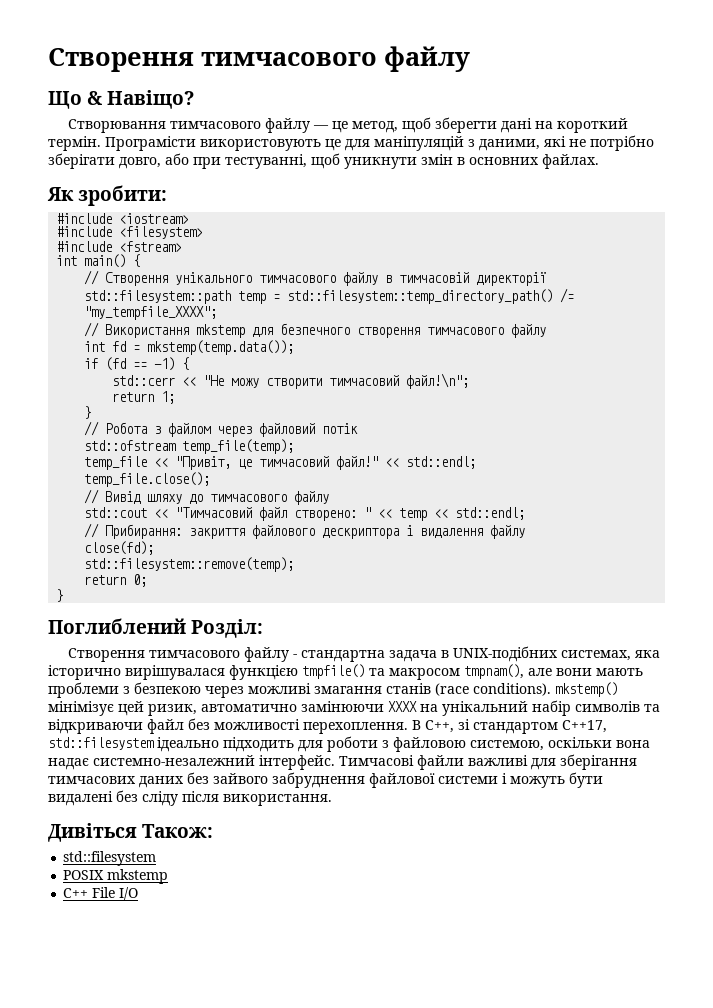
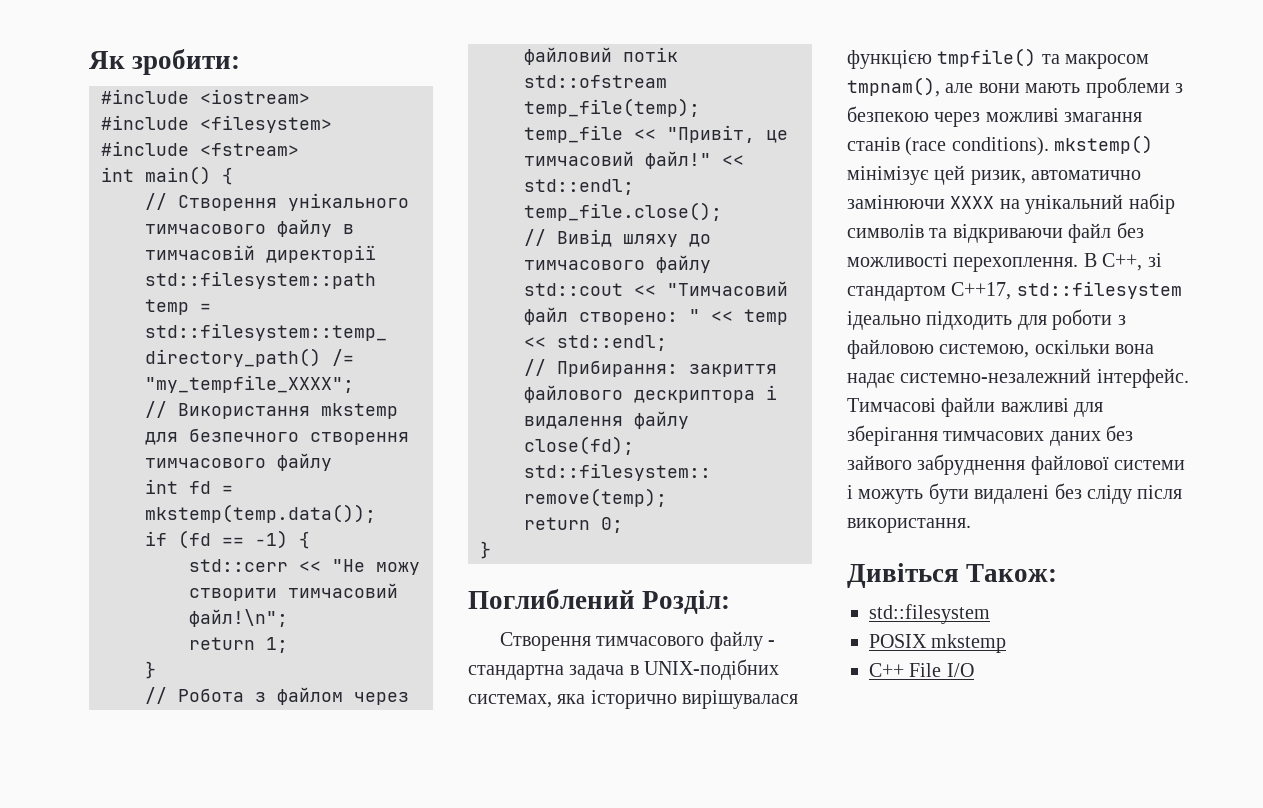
[48,46,470,72] [48,90,195,109] [67,117,628,133] [48,135,654,151] [48,153,599,169] Створення тимчасового файлу // Що & Навіщо? // Створювання тимчасового файлу — це метод, щоб зберегти дані на короткий термін. Програмісти використовують це для маніпуляцій з даними, які не потрібно зберігати довго, або при тестуванні, щоб уникнути змін в основних файлах. // -> (89, 60) none

